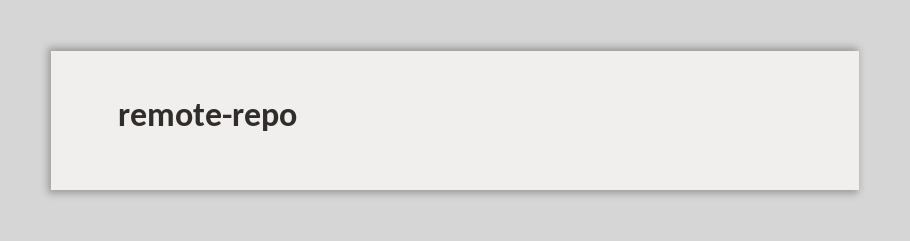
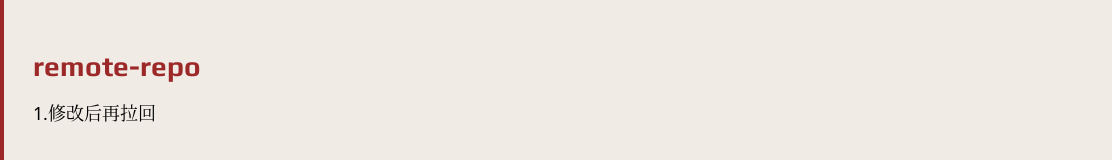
(297, 117) none -> [33,104,156,122] // 1.修改后再拉回

